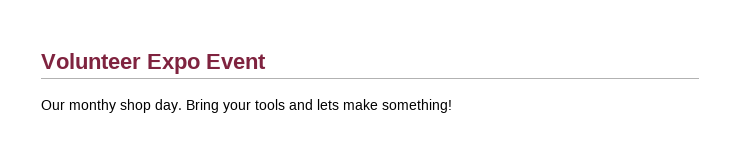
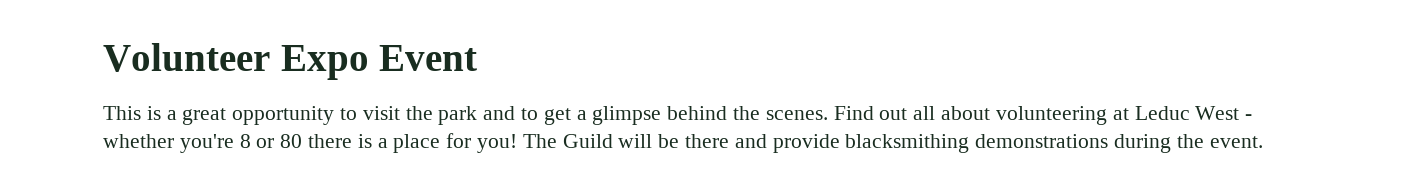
[41,99,452,113] Our monthy shop day. Bring your tools and lets make something! -> [103,106,1253,125] [103,133,1263,153] This is a great opportunity to visit the park and to get a glimpse behind the scenes. Find out all about volunteering at Leduc West - whether you're 8 or 80 there is a place for you! The Guild will be there and provide blacksmithing demonstrations during the event.

